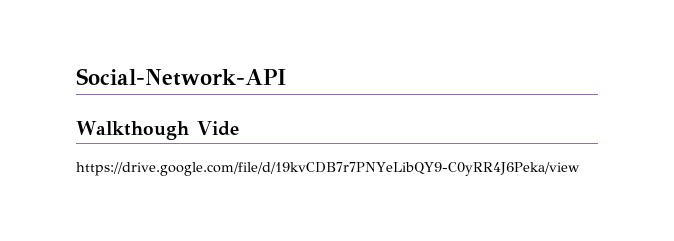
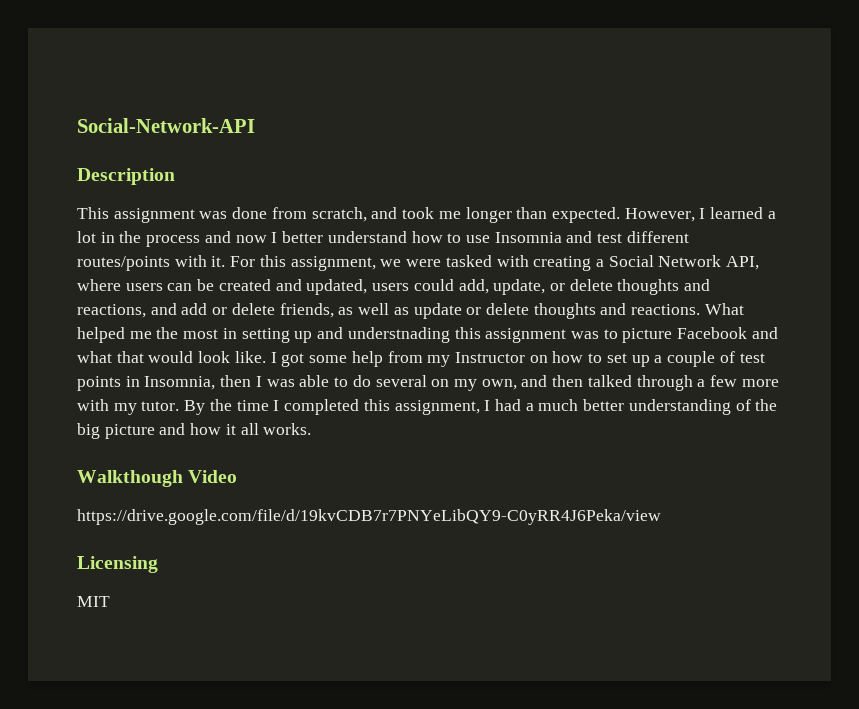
(286, 77) none -> [77,168,175,185] [77,207,776,223] [77,231,689,247] [77,255,760,271] [77,279,711,295] [77,303,744,319] [77,327,778,343] [77,351,765,367] [77,375,779,391] [77,399,778,415] [77,423,312,439] // Description // This assignment was done from scratch, and took me longer than expected. However, I learned a lot in the process and now I better understand how to use Insomnia and test different routes/points with it. For this assignment, we were tasked with creating a Social Network API, where users can be created and updated, users could add, update, or delete thoughts and reactions, and add or delete friends, as well as update or delete thoughts and reactions. What helped me the most in setting up and understnading this assignment was to picture Facebook and what that would look like. I got some help from my Instructor on how to set up a couple of test points in Insomnia, then I was able to do several on my own, and then talked through a few more with my tutor. By the time I completed this assignment, I had a much better understanding of the big picture and how it all works.
[196,121,239,136] Vide -> [188,470,238,483] Video
(580, 169) none -> [77,556,158,573] [77,596,110,607] // Licensing // MIT

